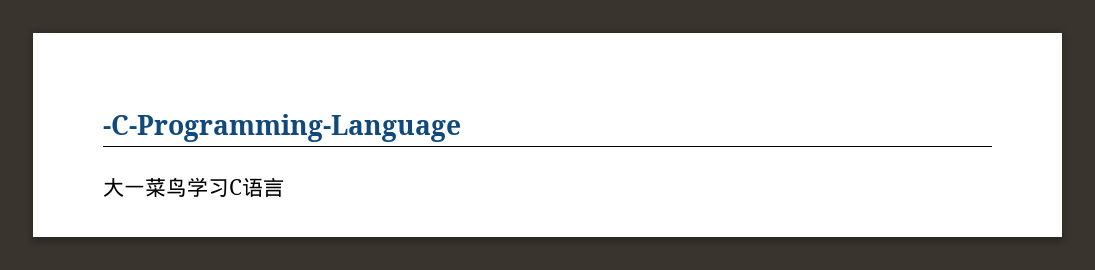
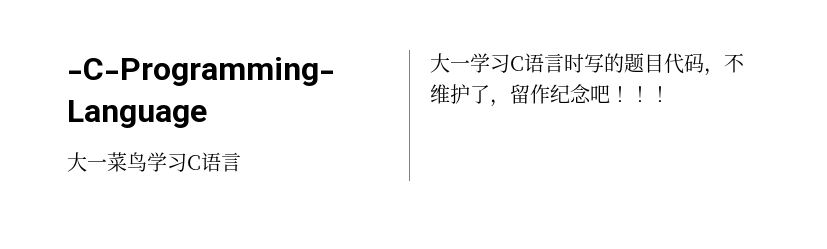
(284, 187) none -> [430,53,744,76] [430,84,670,107] // 大一学习C语言时写的题目代码，不维护了，留作纪念吧！！！

